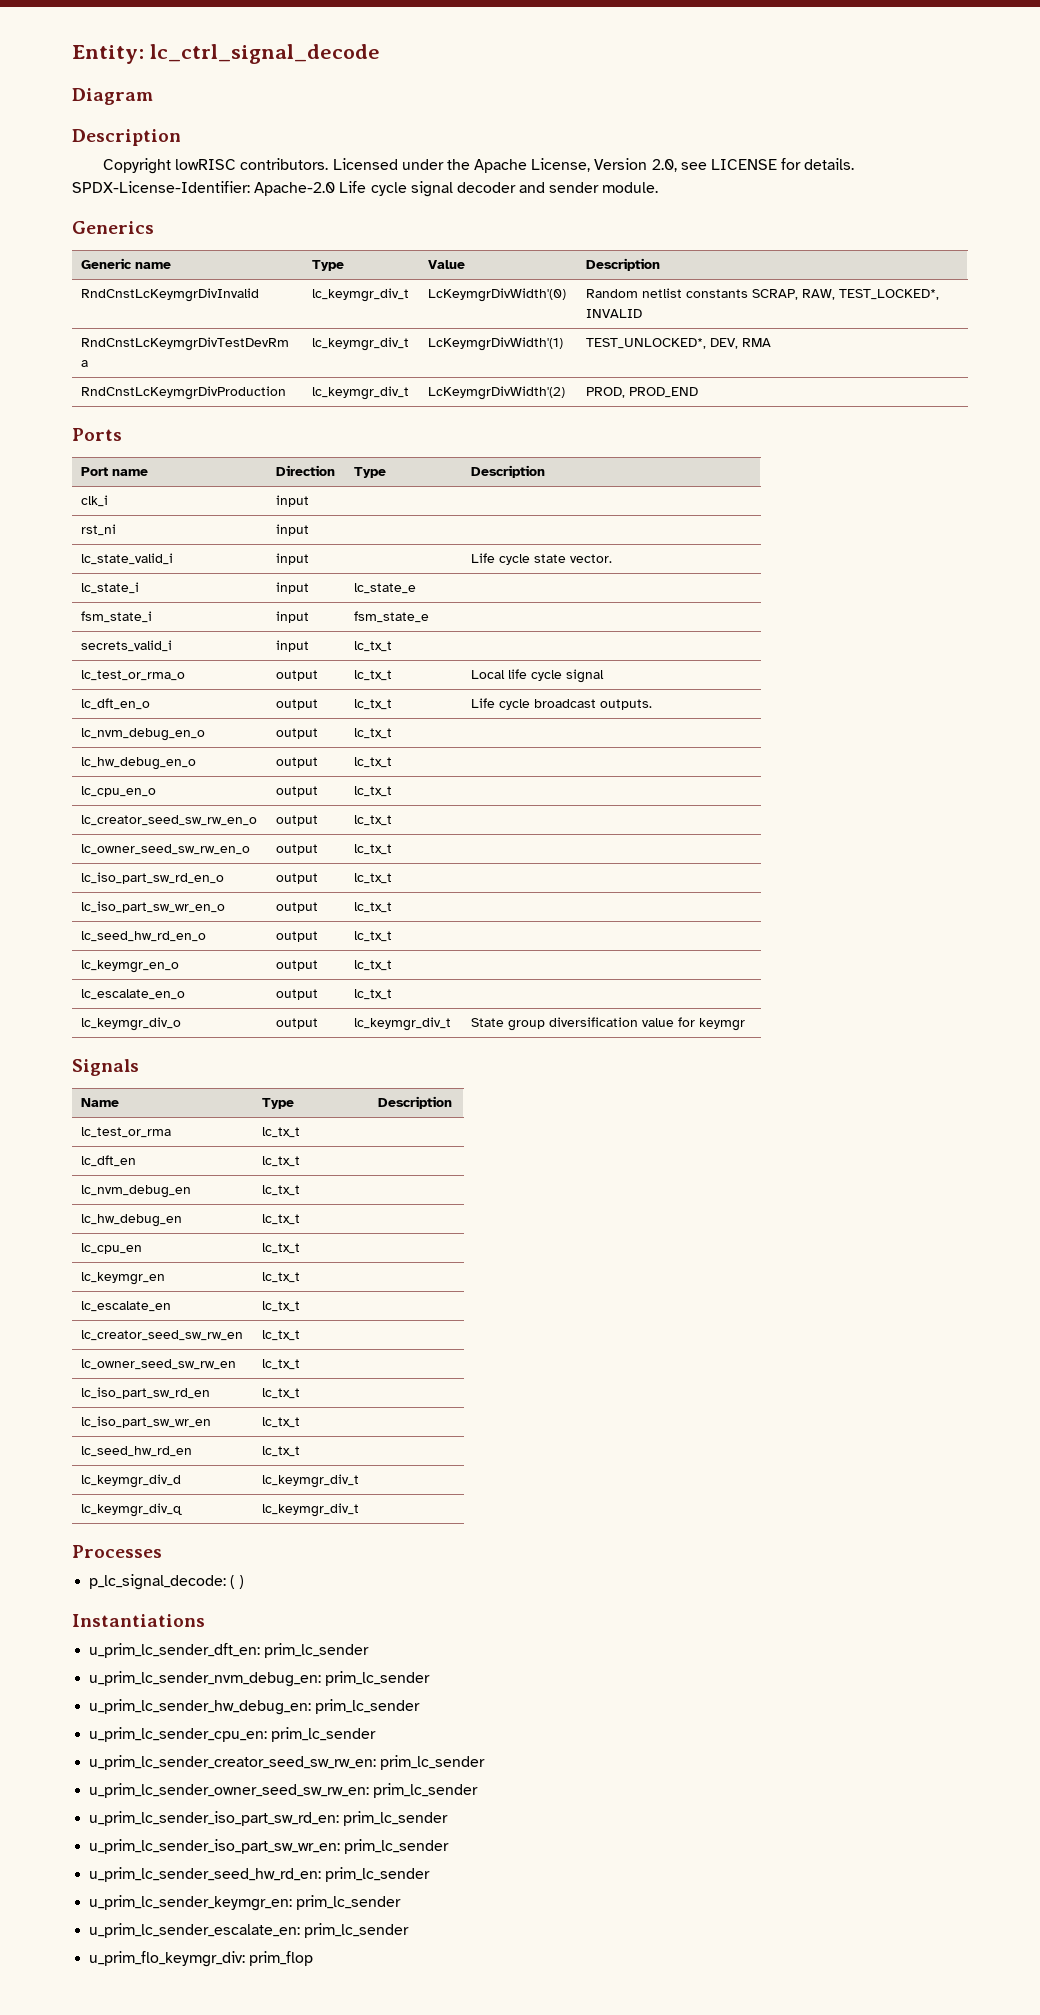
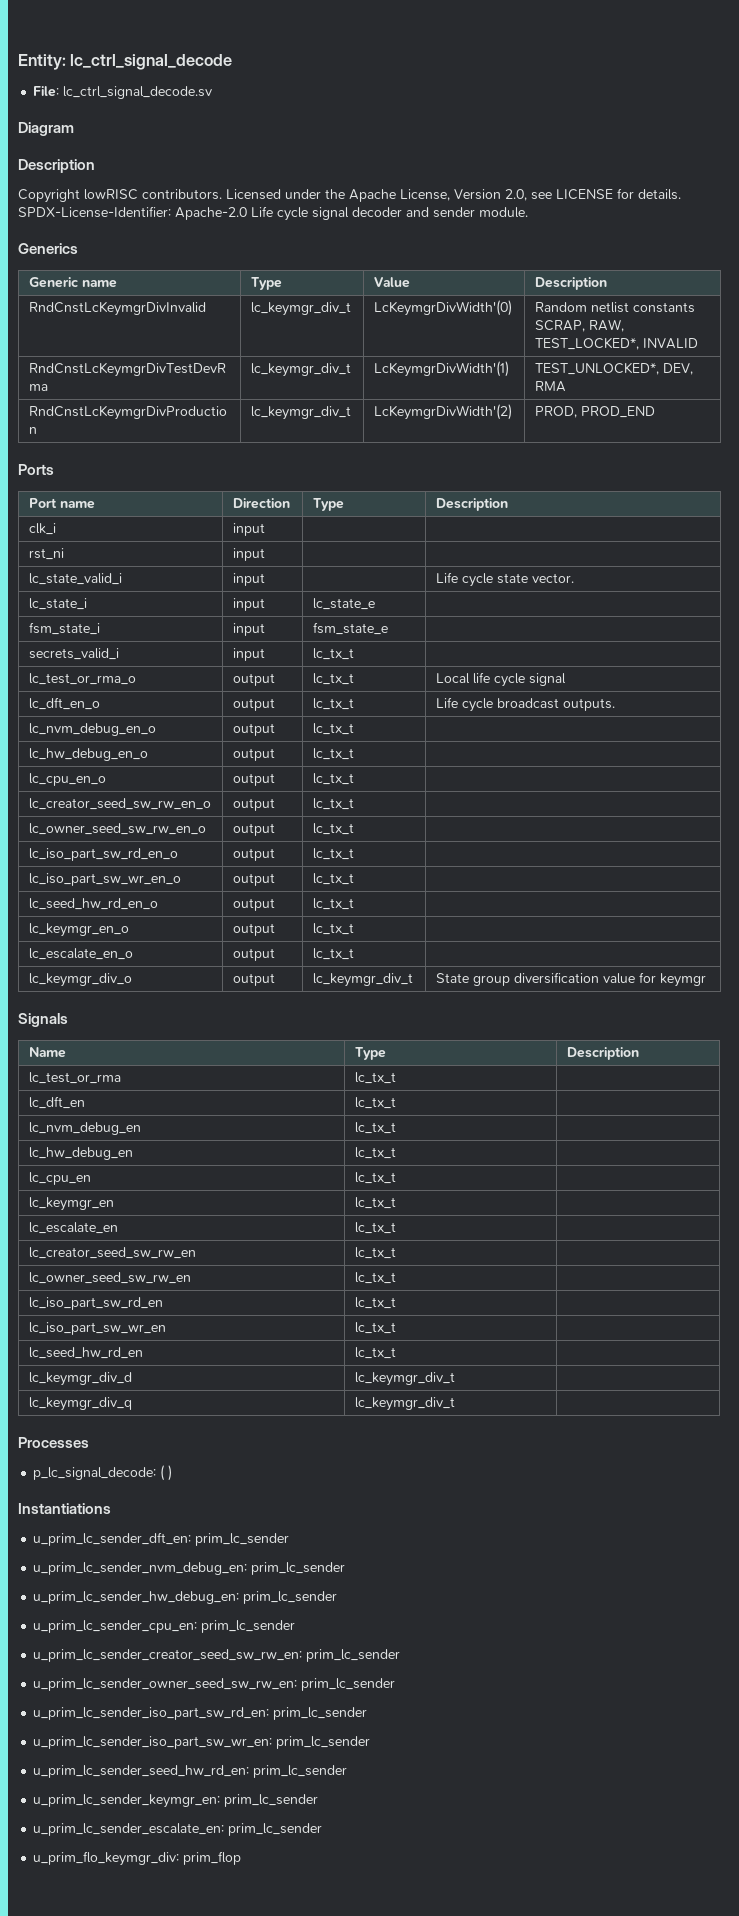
(380, 54) none -> [33,86,213,99] // File: lc_ctrl_signal_decode.sv

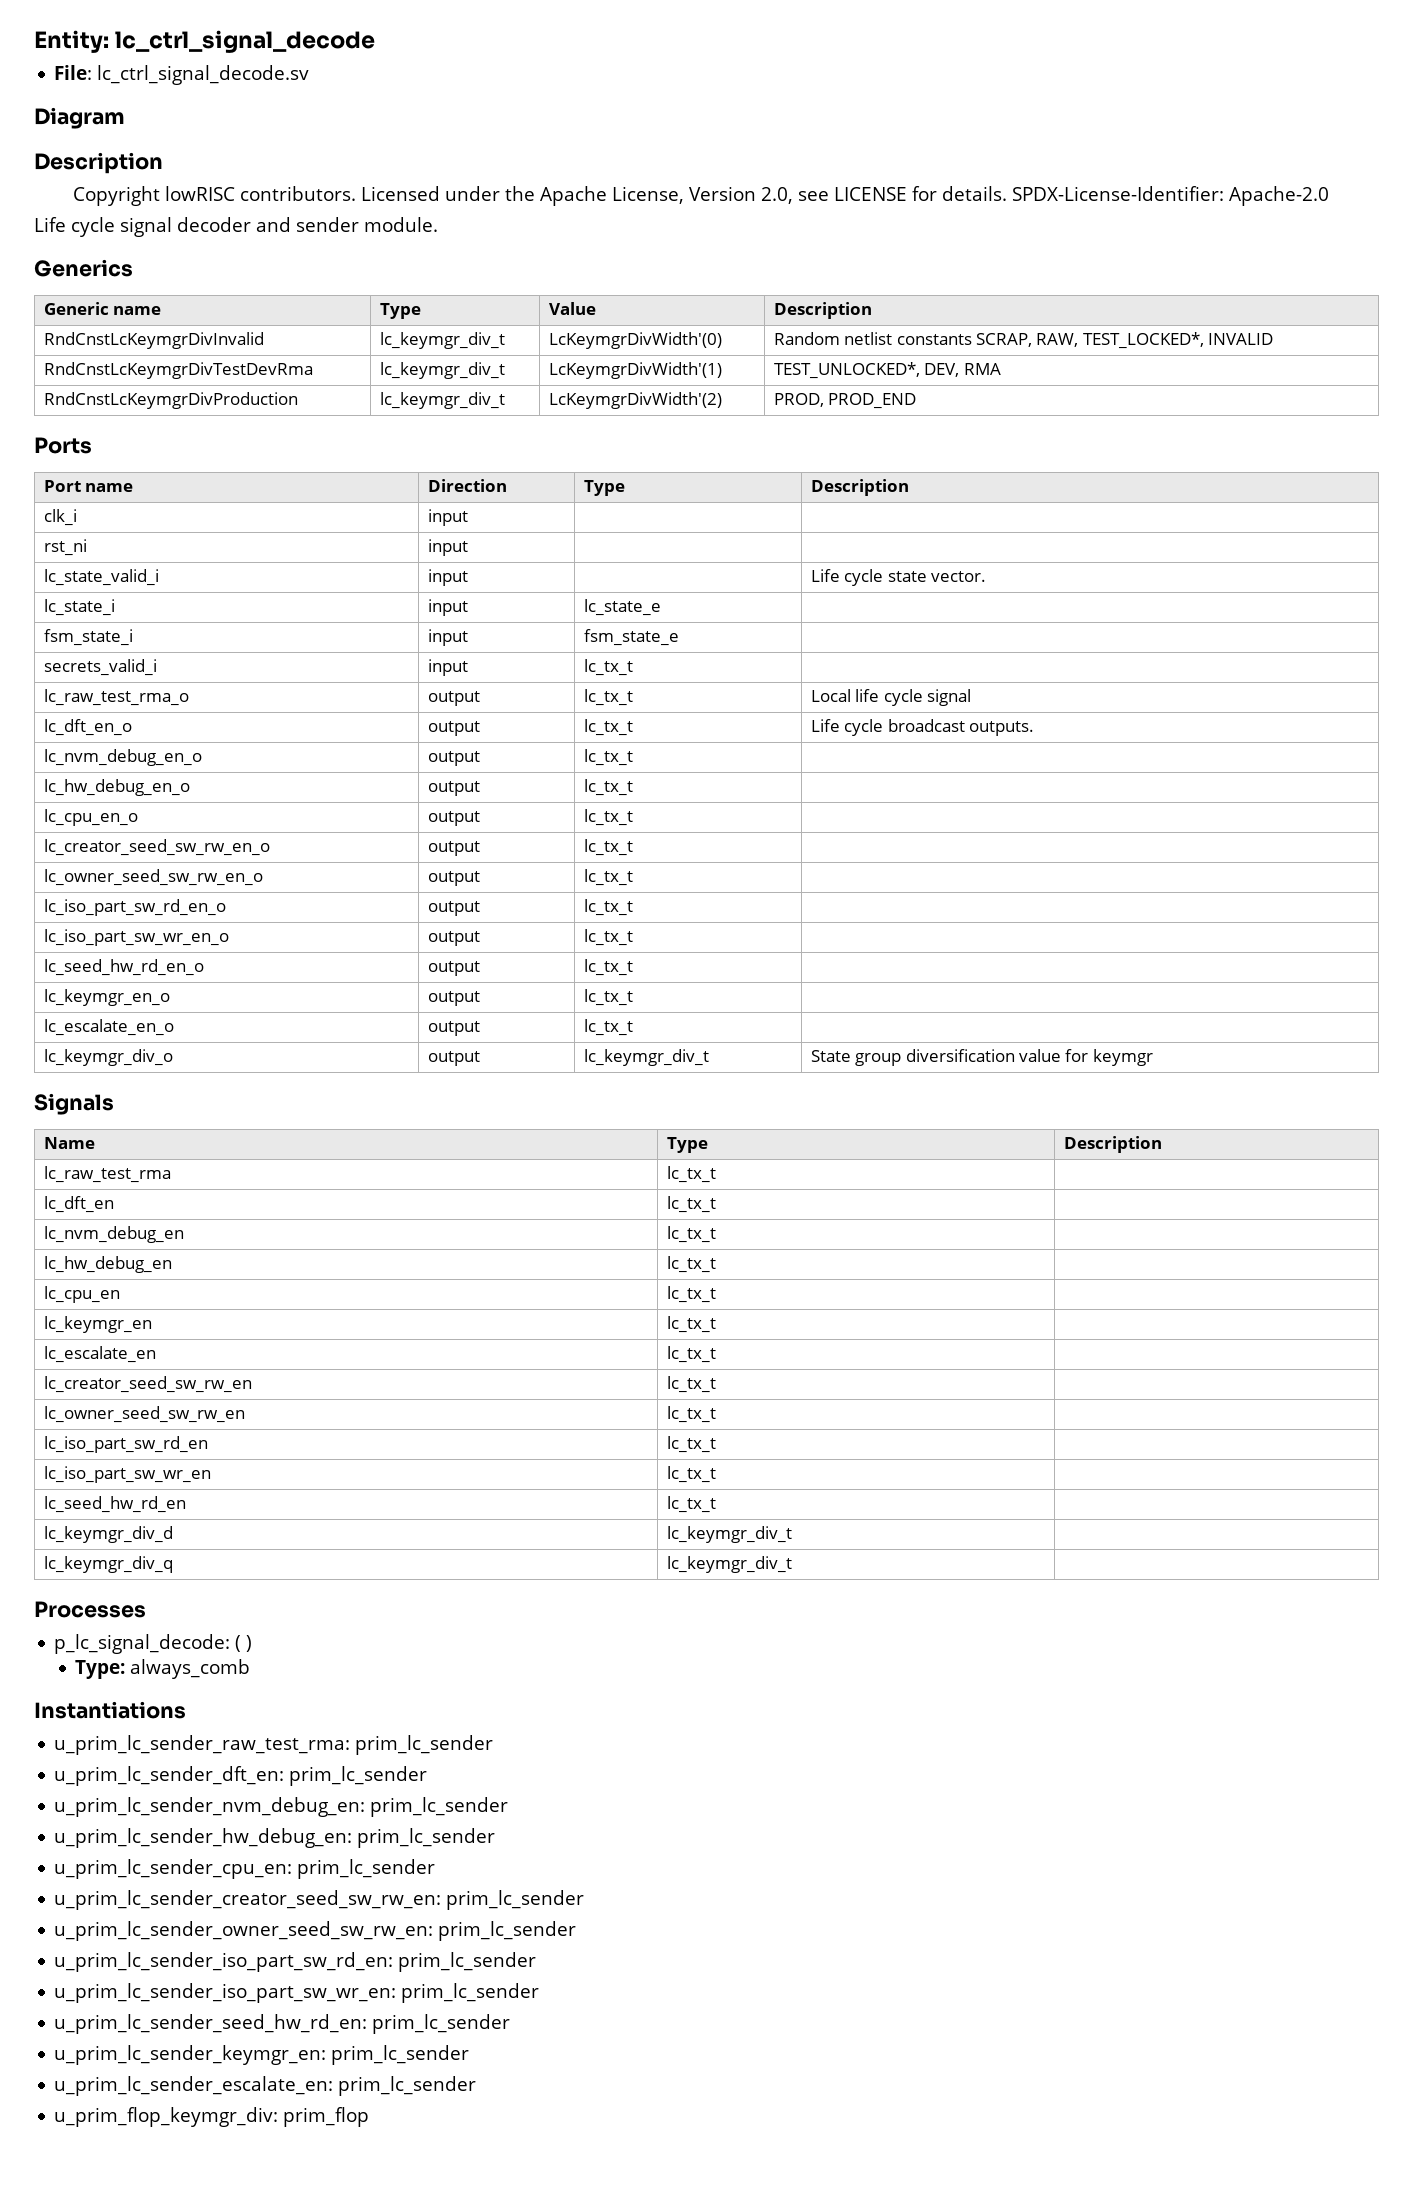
(247, 213) none -> (1330, 196) //
[28,673,136,685] lc_test_or_rma_o -> [43,689,189,706] lc_raw_test_rma_o
[28,1072,121,1084] lc_test_or_rma -> [43,1166,171,1183] lc_raw_test_rma
(173, 1473) none -> [75,1659,251,1679] // Type: always_comb
(111, 1508) none -> [54,1735,494,1755] // u_prim_lc_sender_raw_test_rma: prim_lc_sender
[33,1851,180,1866] u_prim_flo_keymgr_div: -> [54,2107,279,2127] u_prim_flop_keymgr_div:

